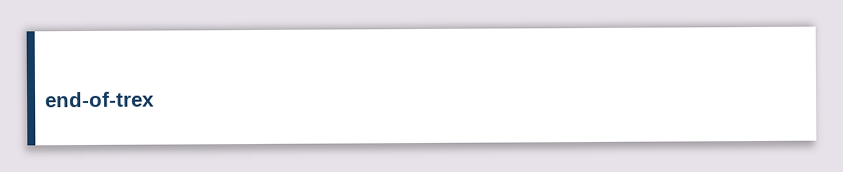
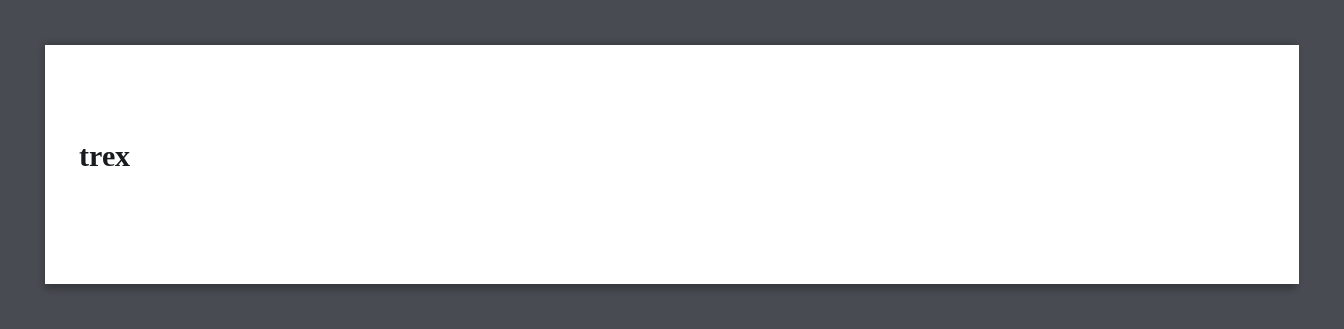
[45,91,155,108] end-of-trex -> [79,149,130,166] trex

